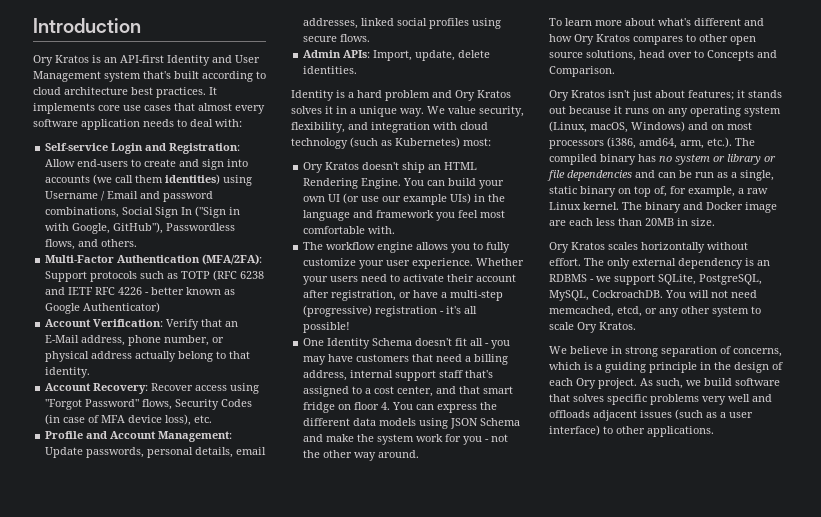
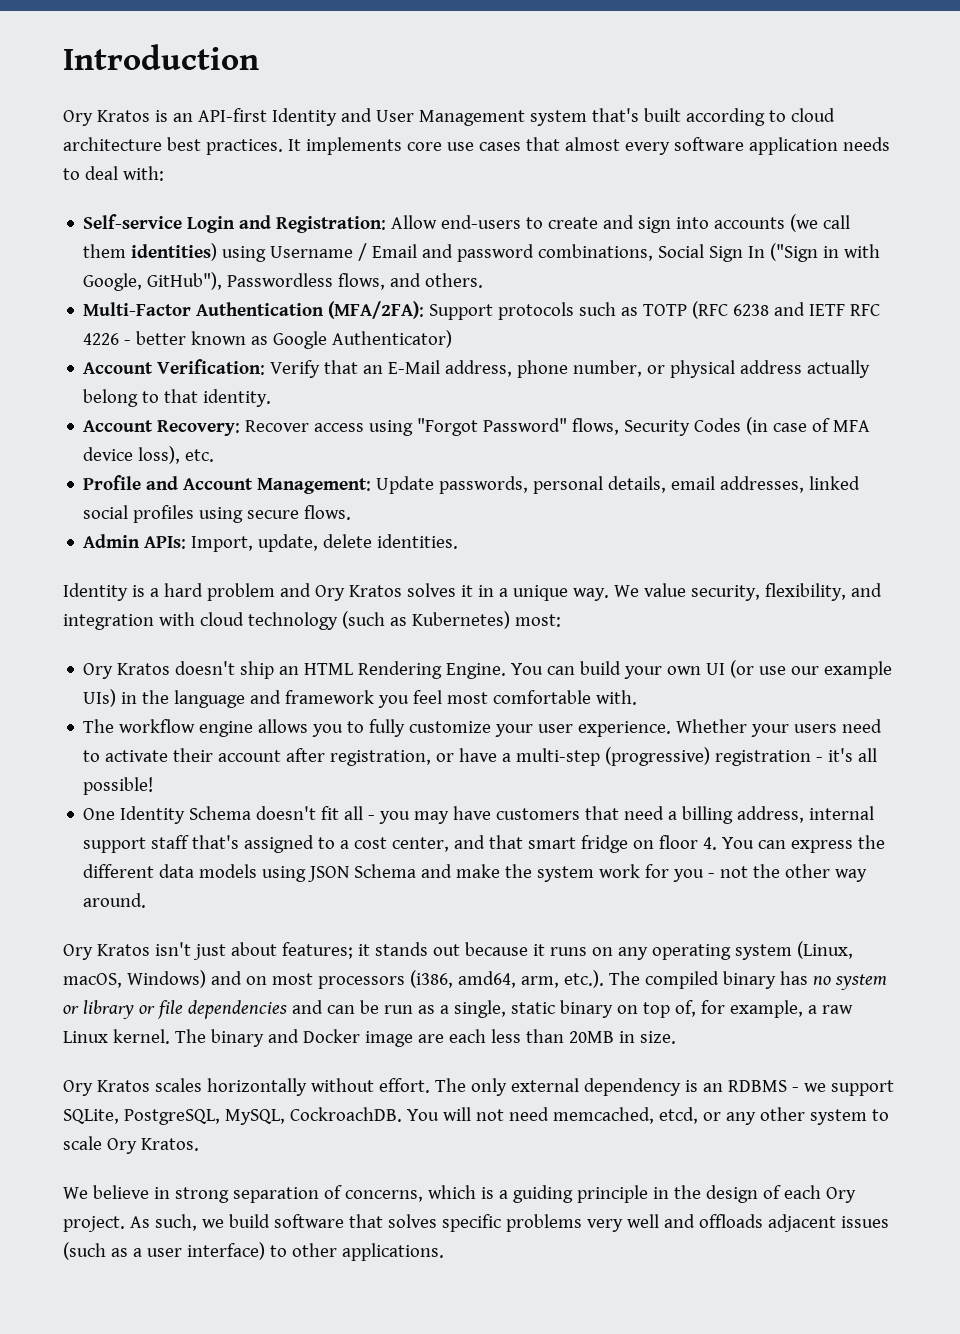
[549,18,764,26] [549,34,756,45] [549,50,777,61] [549,66,615,77] // To learn more about what's different and how Ory Kratos compares to other open source solutions, head over to Concepts and Comparison. -> (147, 900) none

